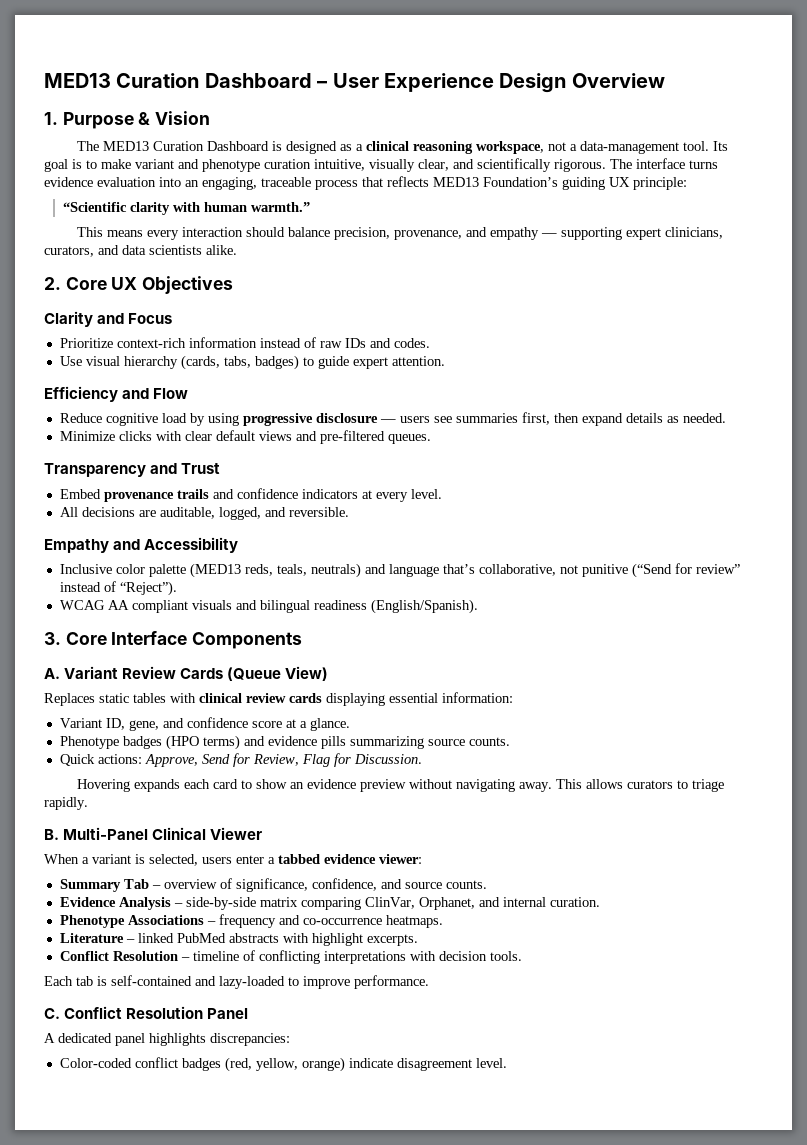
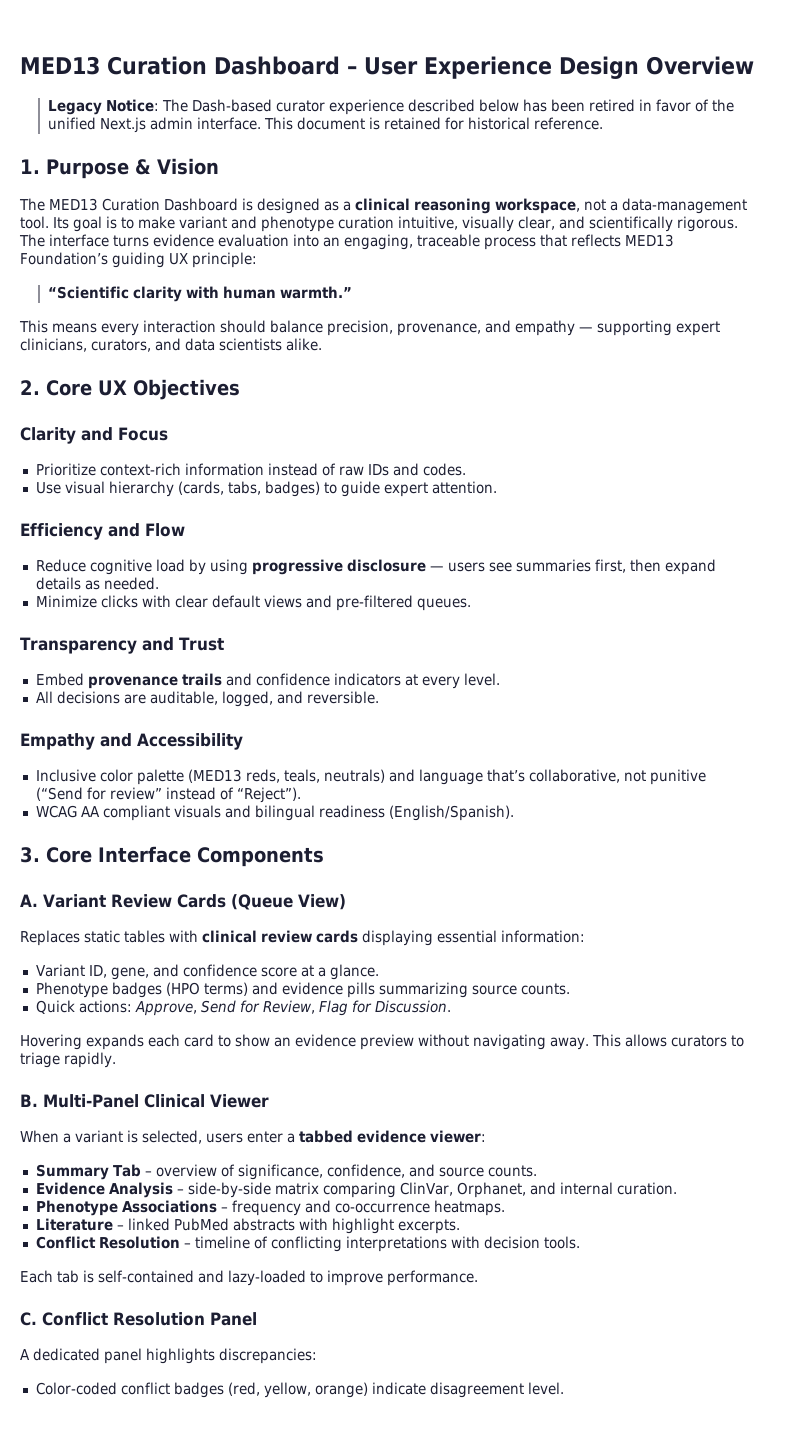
(665, 80) none -> [47,99,734,115] [47,117,603,133] // Legacy Notice: The Dash-based curator experience described below has been retired in favor of the unified Next.js admin interface. This document is retained for historical reference.

